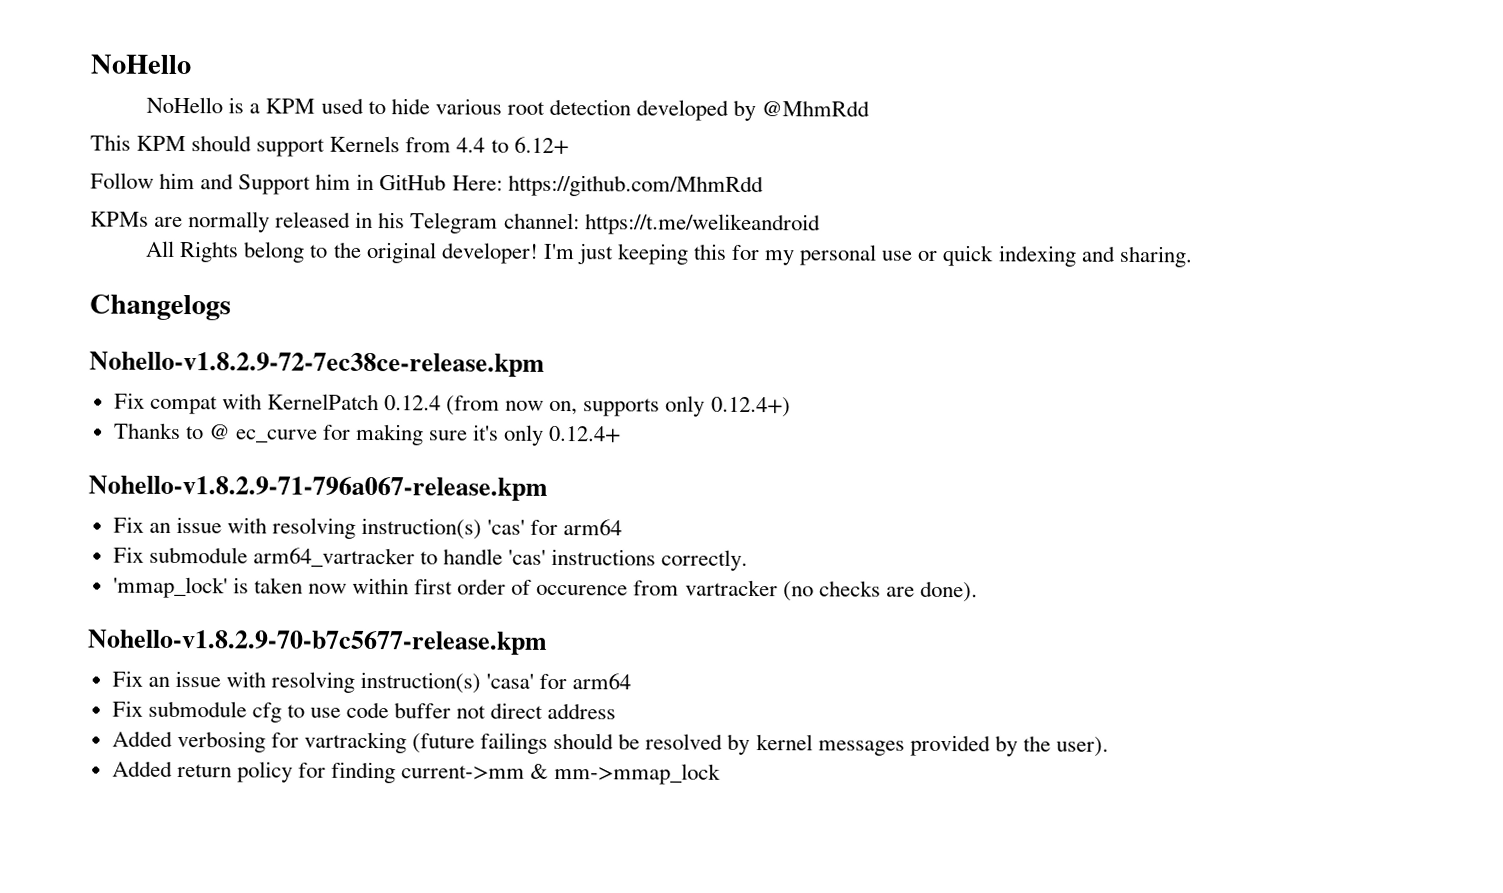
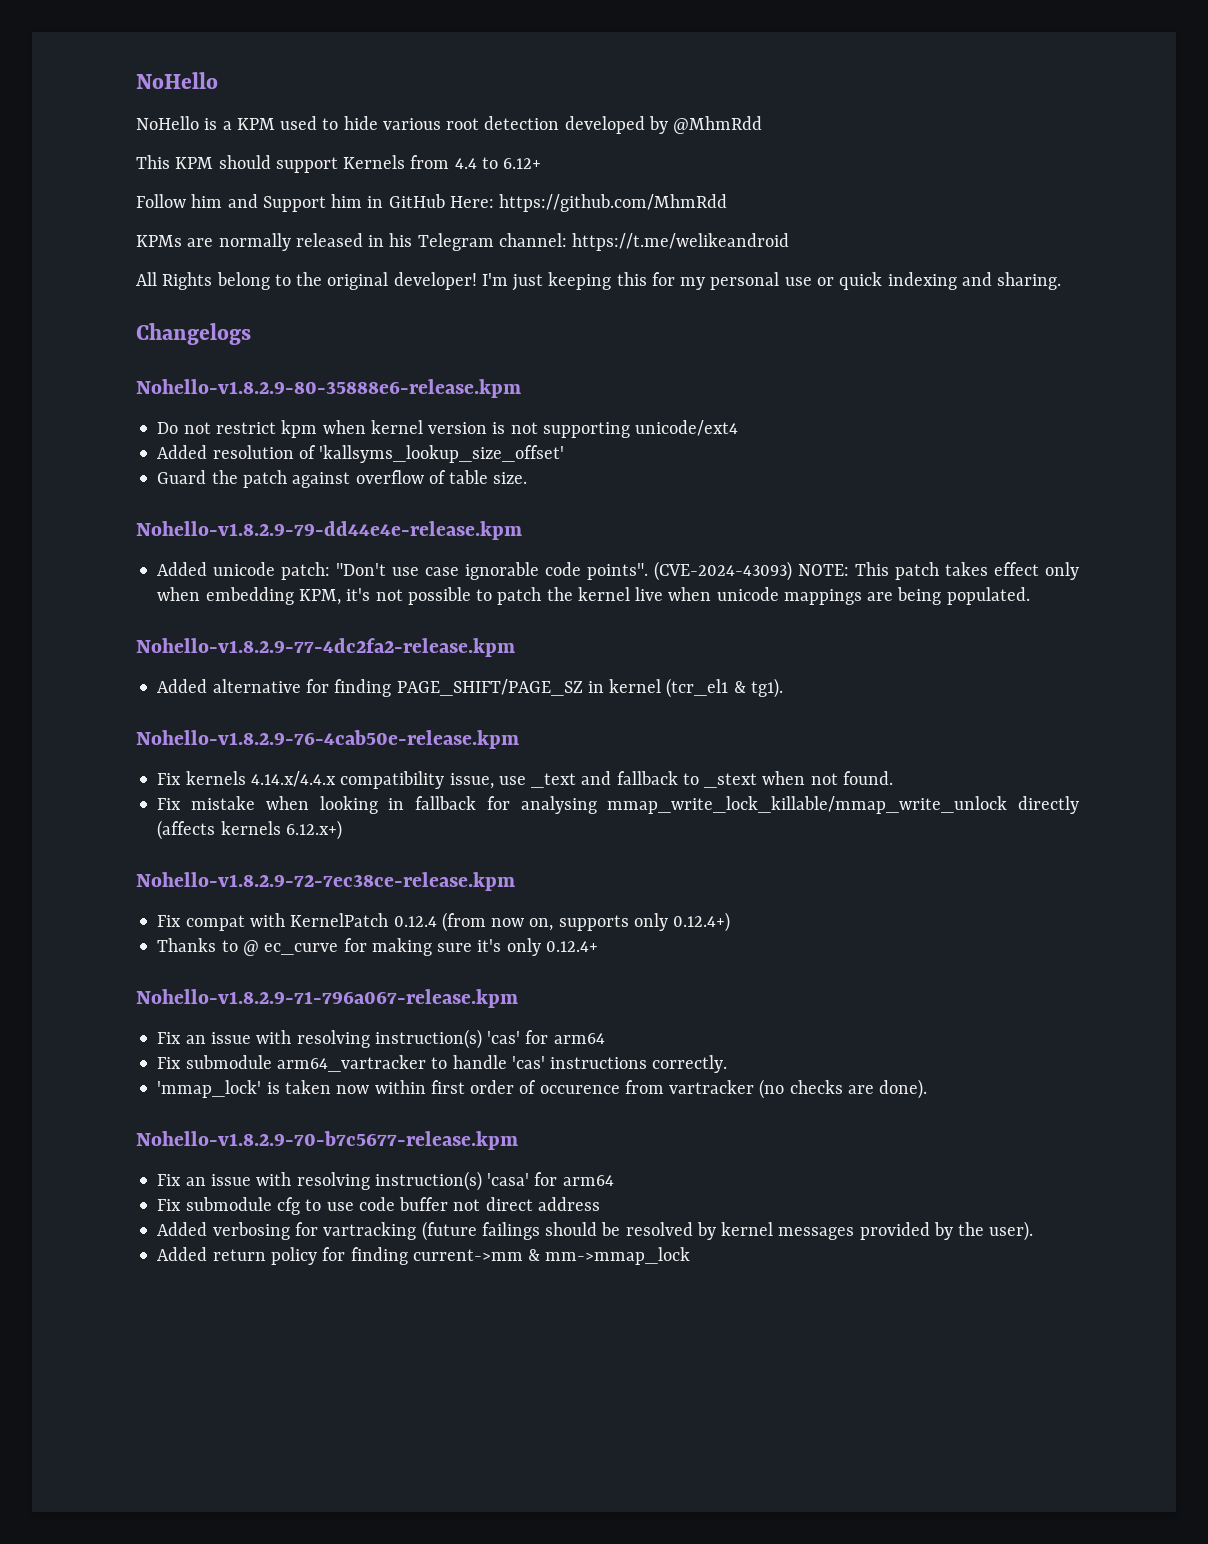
(231, 307) none -> [136,379,521,398] [157,420,739,438] [157,445,565,463] [157,470,528,488] [136,521,522,540] [157,561,1079,581] [157,587,1030,605] [136,638,515,657] [157,678,783,698] [136,730,519,749] [157,771,893,789] [157,796,1079,814] [157,820,342,840] // Nohello-v1.8.2.9-80-35888e6-release.kpm // Do not restrict kpm when kernel version is not supporting unicode/ext4 // Added resolution of 'kallsyms_lookup_size_offset' // Guard the patch against overflow of table size. // Nohello-v1.8.2.9-79-dd44e4e-release.kpm // Added unicode patch: "Don't use case ignorable code points". (CVE-2024-43093) NOTE: This patch takes effect only when embedding KPM, it's not possible to patch the kernel live when unicode mappings are being populated. // Nohello-v1.8.2.9-77-4dc2fa2-release.kpm // Added alternative for finding PAGE_SHIFT/PAGE_SZ in kernel (tcr_el1 & tg1). // Nohello-v1.8.2.9-76-4cab50e-release.kpm // Fix kernels 4.14.x/4.4.x compatibility issue, use _text and fallback to _stext when not found. // Fix mistake when looking in fallback for analysing mmap_write_lock_killable/mmap_write_unlock directly (affects kernels 6.12.x+)

